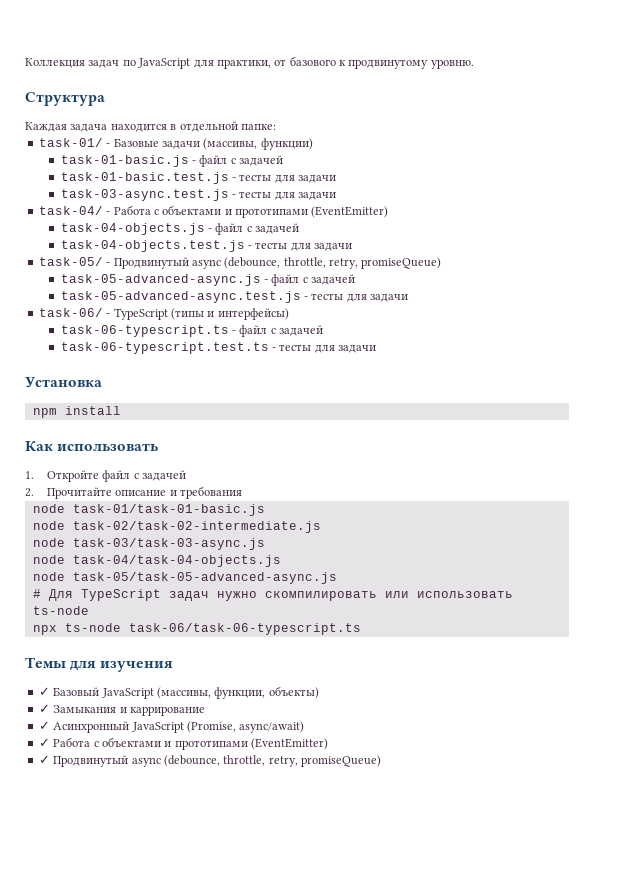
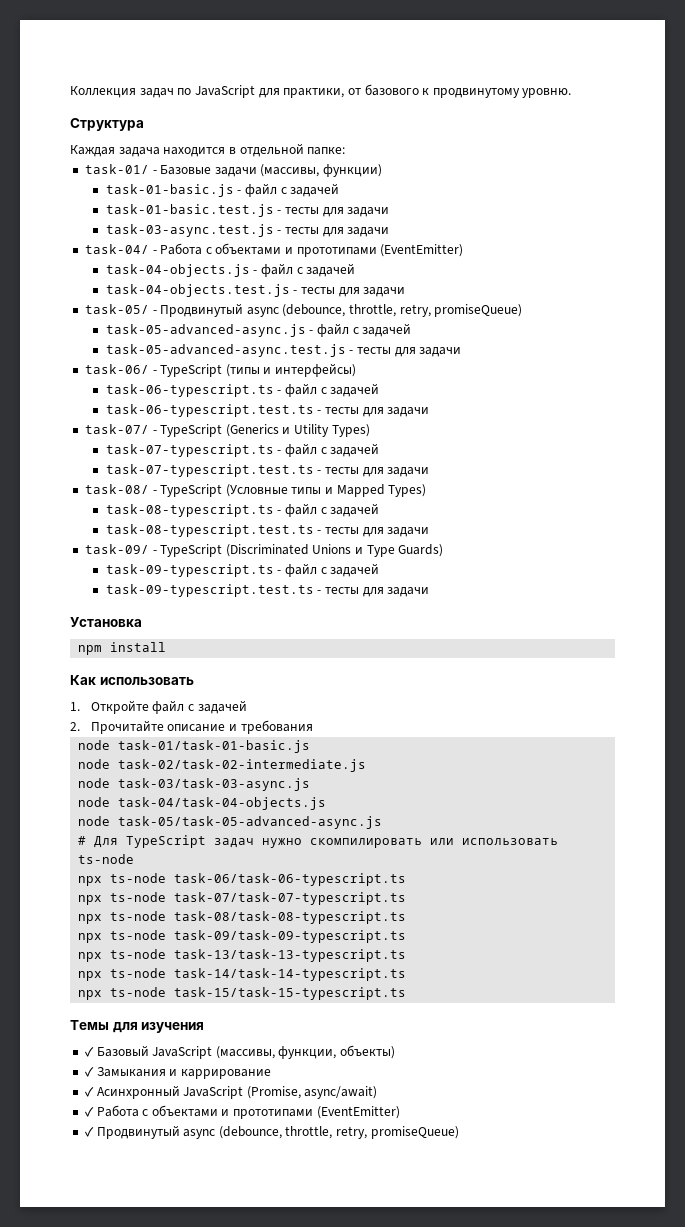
(377, 349) none -> [84,424,370,437] [105,443,380,457] [105,464,430,477] [84,484,427,497] [105,503,380,517] [105,524,430,537] [84,544,444,557] [105,563,380,577] [105,584,430,597] // task-07/ - TypeScript (Generics и Utility Types) // task-07-typescript.ts - файл с задачей // task-07-typescript.test.ts - тесты для задачи // task-08/ - TypeScript (Условные типы и Mapped Types) // task-08-typescript.ts - файл с задачей // task-08-typescript.test.ts - тесты для задачи // task-09/ - TypeScript (Discriminated Unions и Type Guards) // task-09-typescript.ts - файл с задачей // task-09-typescript.test.ts - тесты для задачи
(361, 629) none -> [78,892,407,905] [78,911,407,924] [78,930,407,943] [78,949,407,962] [78,968,407,981] [78,987,407,1000] // npx ts-node task-07/task-07-typescript.ts // npx ts-node task-08/task-08-typescript.ts // npx ts-node task-09/task-09-typescript.ts // npx ts-node task-13/task-13-typescript.ts // npx ts-node task-14/task-14-typescript.ts // npx ts-node task-15/task-15-typescript.ts

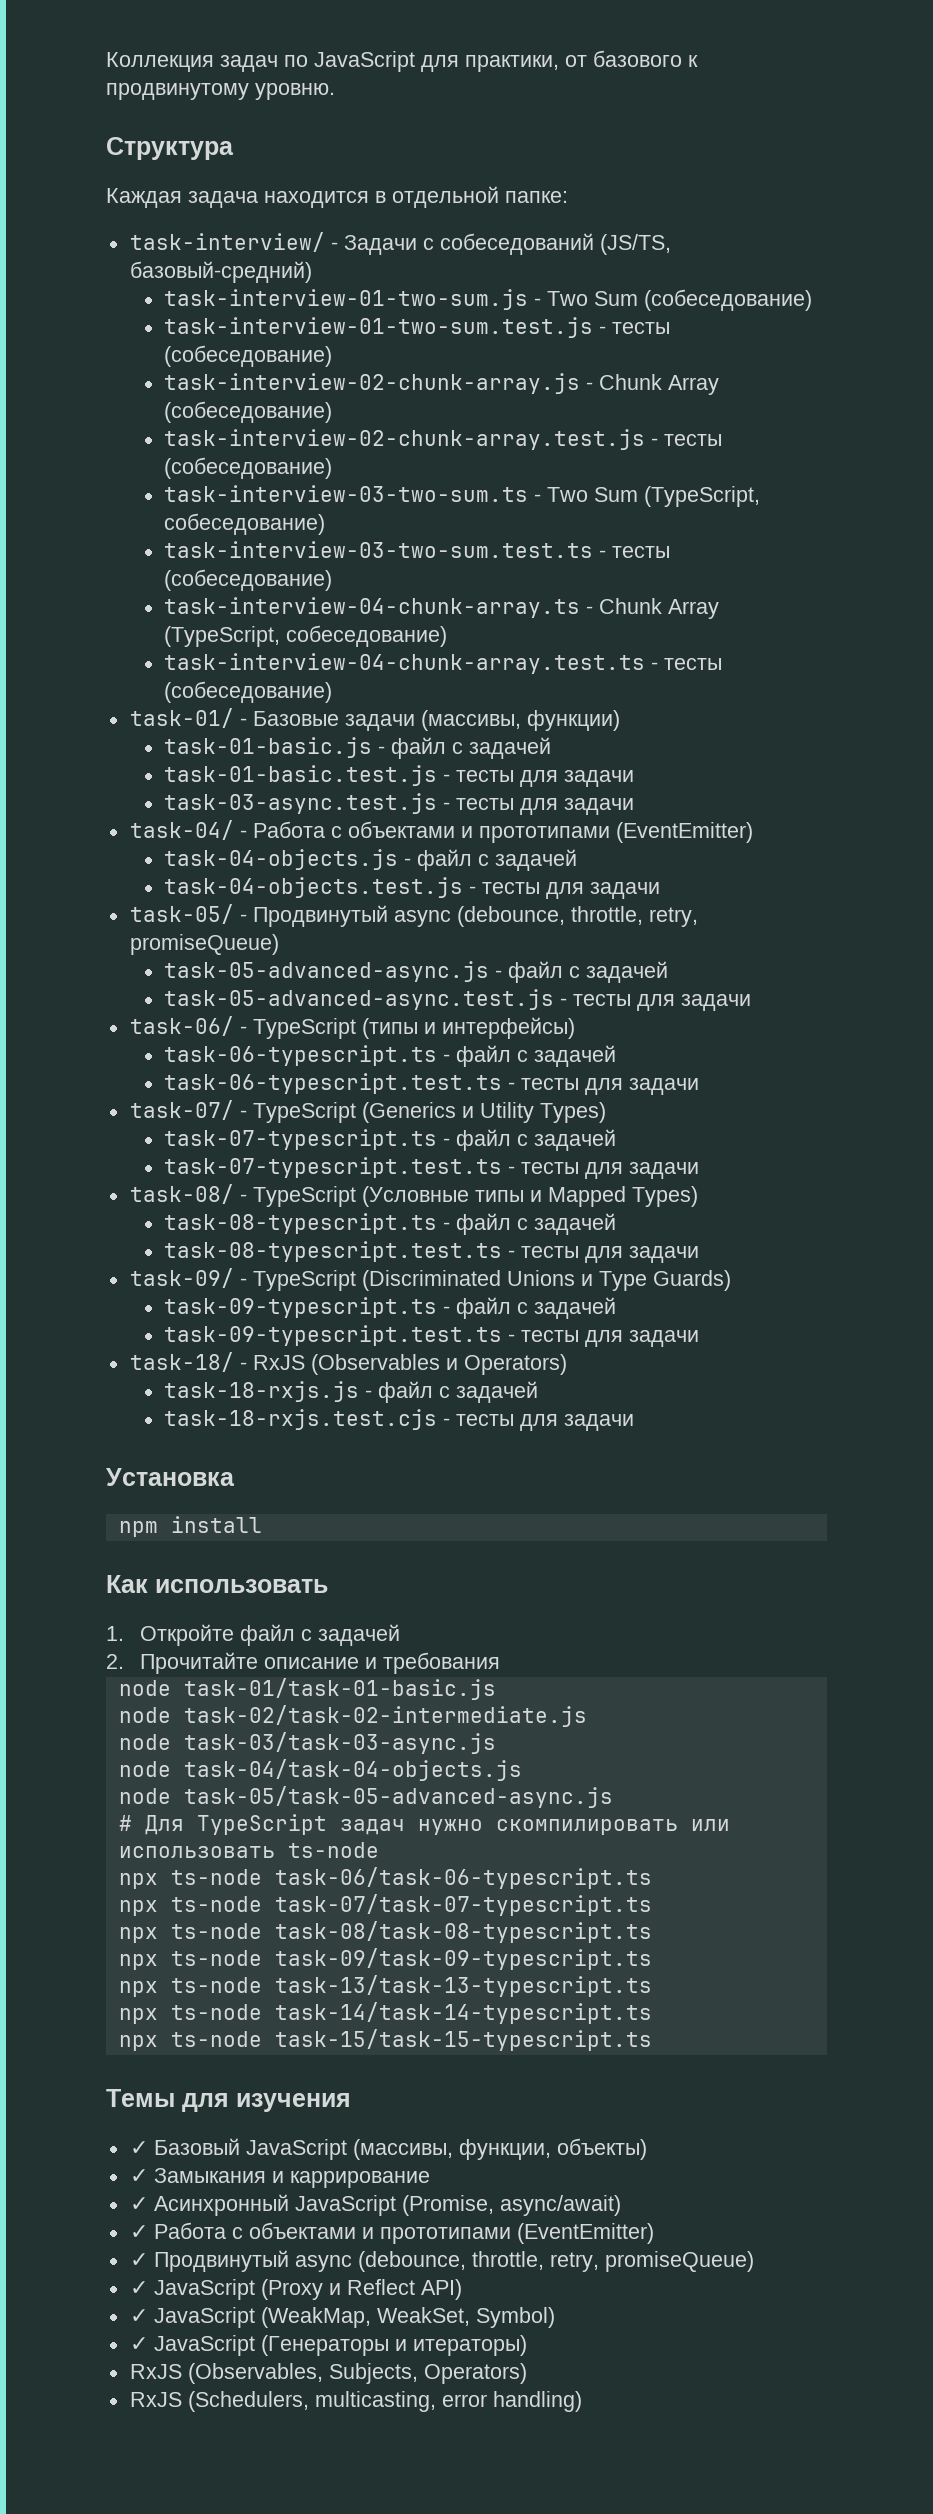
(346, 151) none -> [129,232,671,255] [129,261,312,283] [163,289,812,311] [163,317,670,338] [163,345,332,367] [163,373,719,395] [163,401,332,423] [163,429,722,450] [163,457,332,479] [163,485,760,507] [163,513,325,535] [163,541,670,558] [163,569,332,591] [163,597,719,619] [163,625,447,647] [163,653,722,674] [163,681,332,703] // task-interview/ - Задачи с собеседований (JS/TS, базовый-средний) // task-interview-01-two-sum.js - Two Sum (собеседование) // task-interview-01-two-sum.test.js - тесты (собеседование) // task-interview-02-chunk-array.js - Chunk Array (собеседование) // task-interview-02-chunk-array.test.js - тесты (собеседование) // task-interview-03-two-sum.ts - Two Sum (TypeScript, собеседование) // task-interview-03-two-sum.test.ts - тесты (собеседование) // task-interview-04-chunk-array.ts - Chunk Array (TypeScript, собеседование) // task-interview-04-chunk-array.test.ts - тесты (собеседование)
(430, 592) none -> [129,1352,567,1375] [163,1381,538,1403] [163,1409,634,1431] // task-18/ - RxJS (Observables и Operators) // task-18-rxjs.js - файл с задачей // task-18-rxjs.test.cjs - тесты для задачи
(459, 1132) none -> [129,2279,462,2300] [129,2307,555,2328] [129,2335,527,2356] [129,2363,527,2384] [129,2391,582,2412] // ✓ JavaScript (Proxy и Reflect API) // ✓ JavaScript (WeakMap, WeakSet, Symbol) // ✓ JavaScript (Генераторы и итераторы) // RxJS (Observables, Subjects, Operators) // RxJS (Schedulers, multicasting, error handling)

